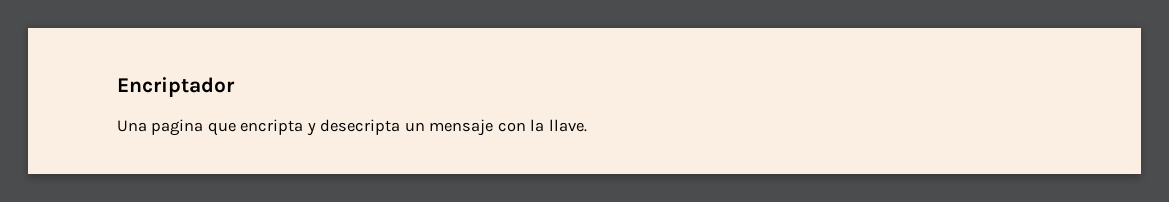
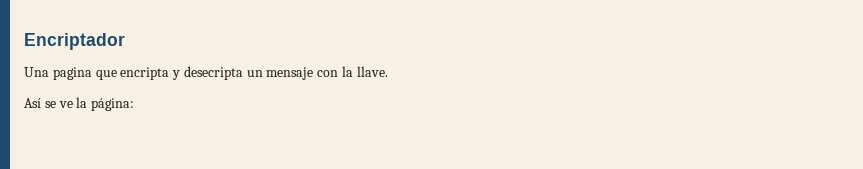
(587, 125) none -> [24,97,135,111] // Así se ve la página:

